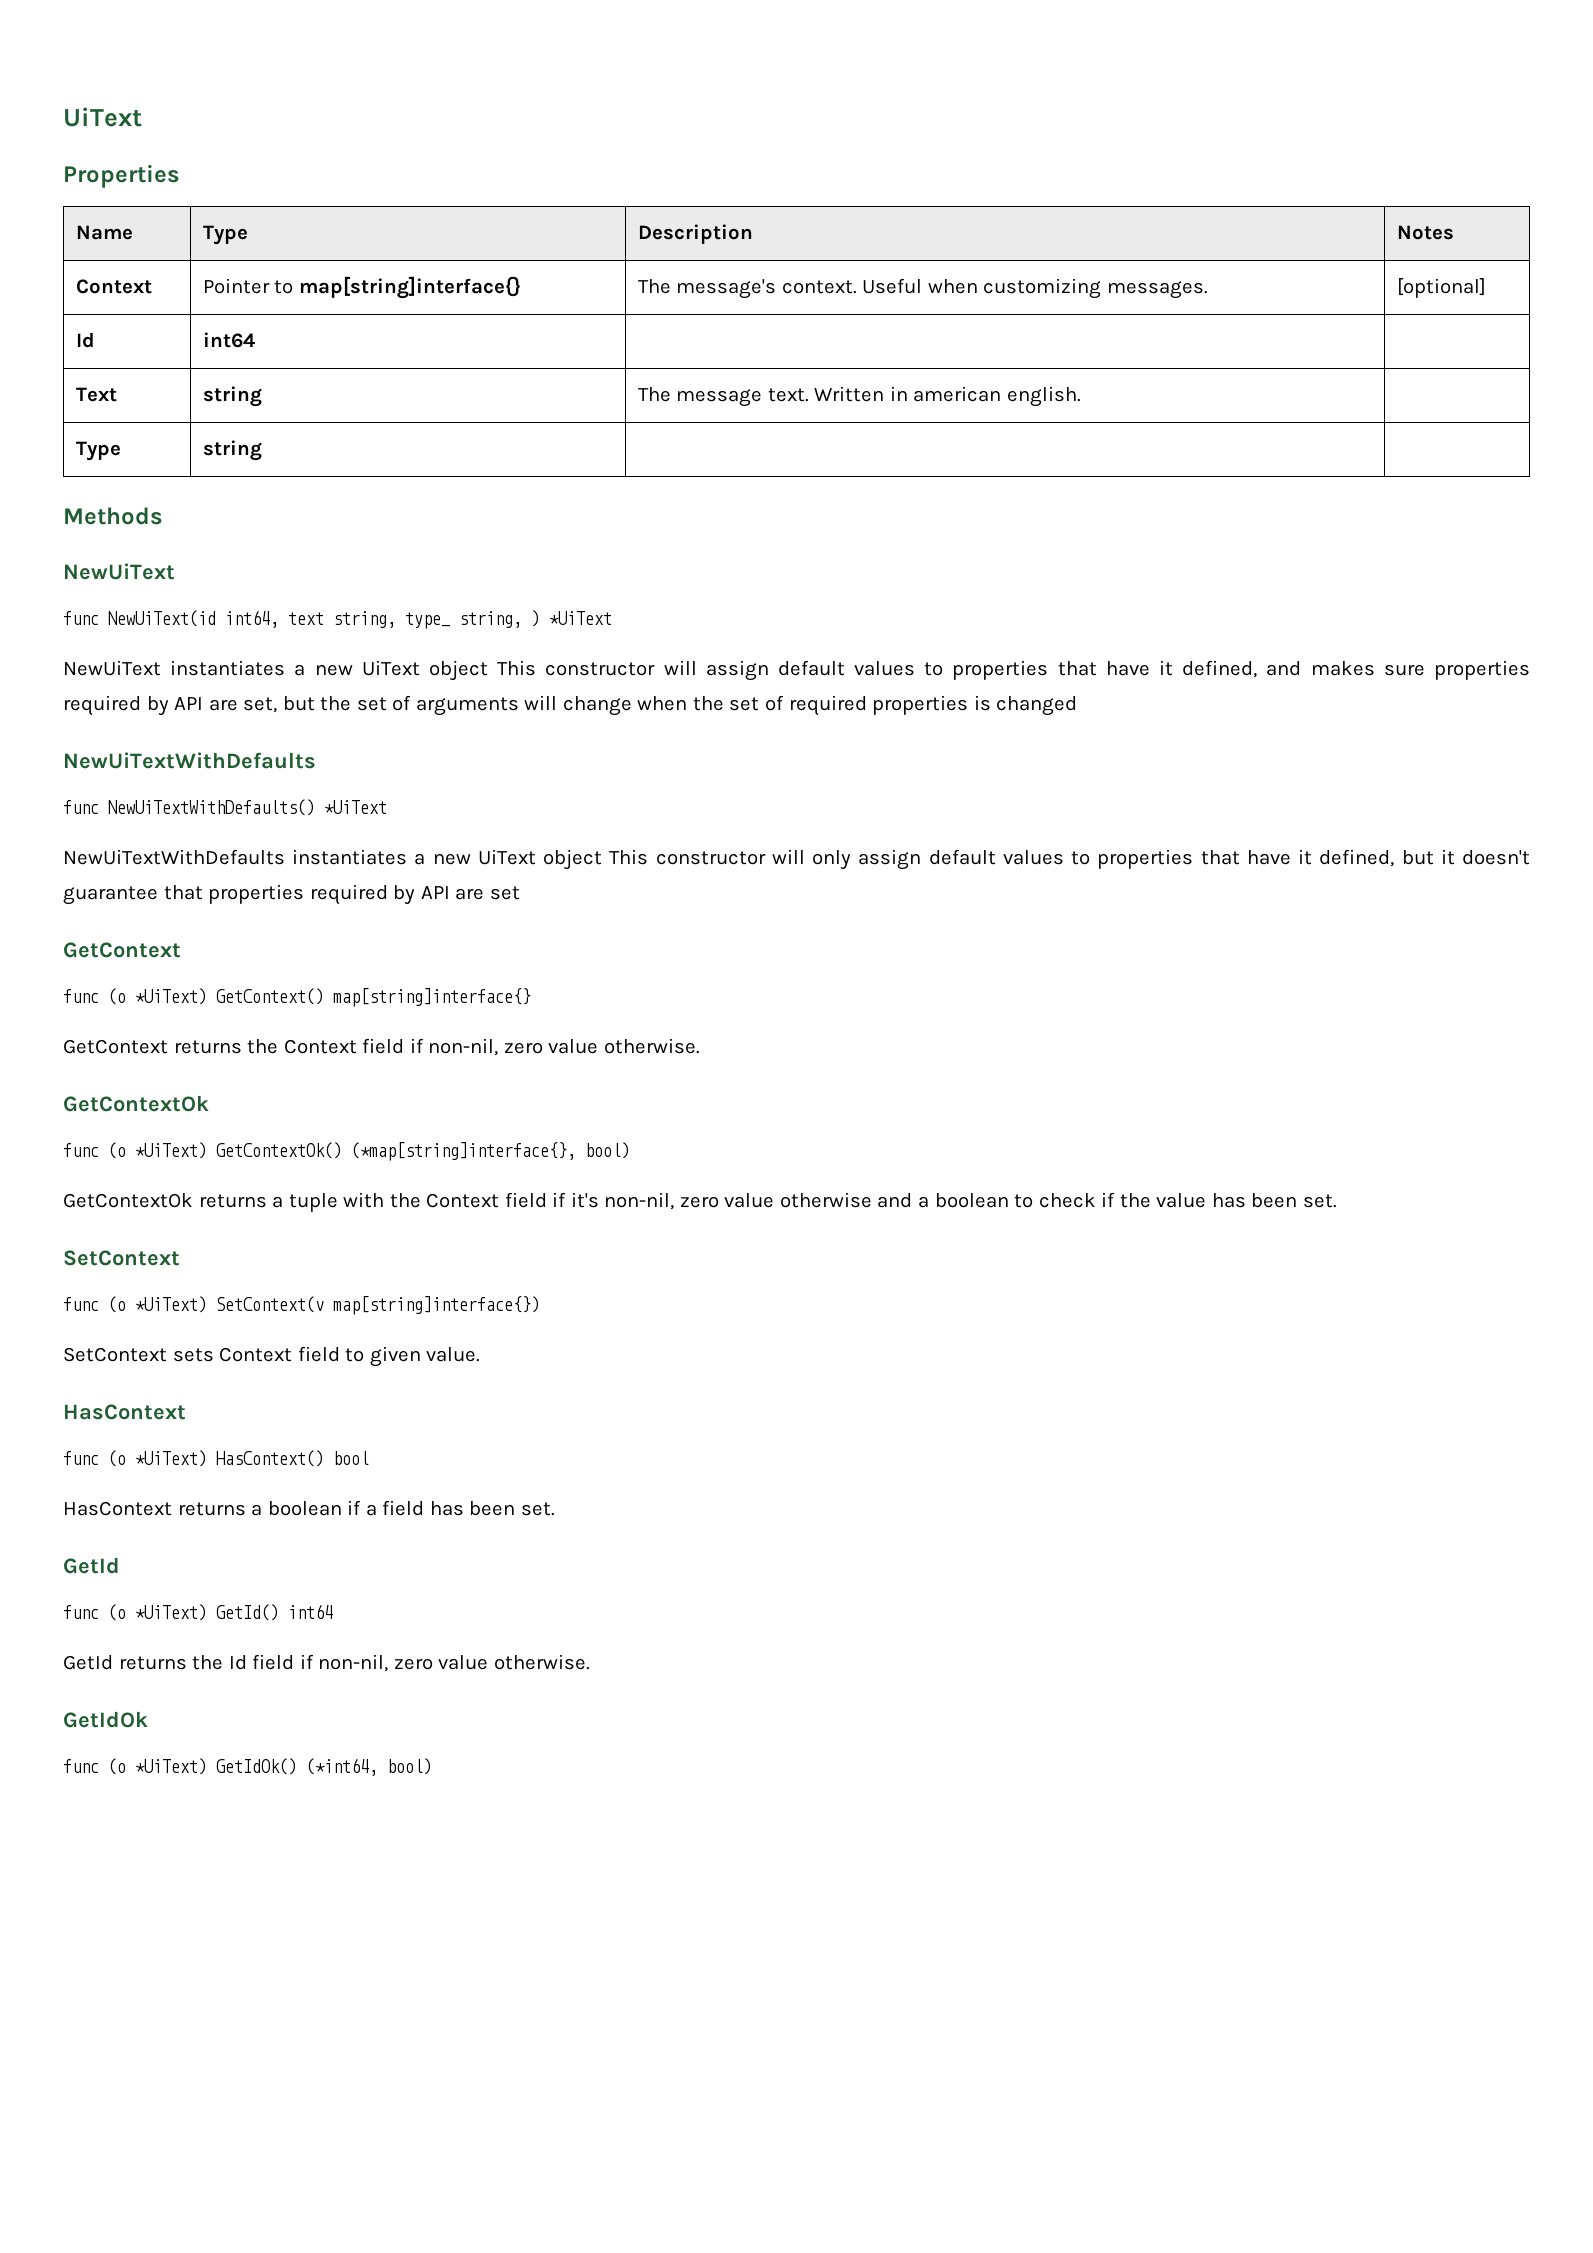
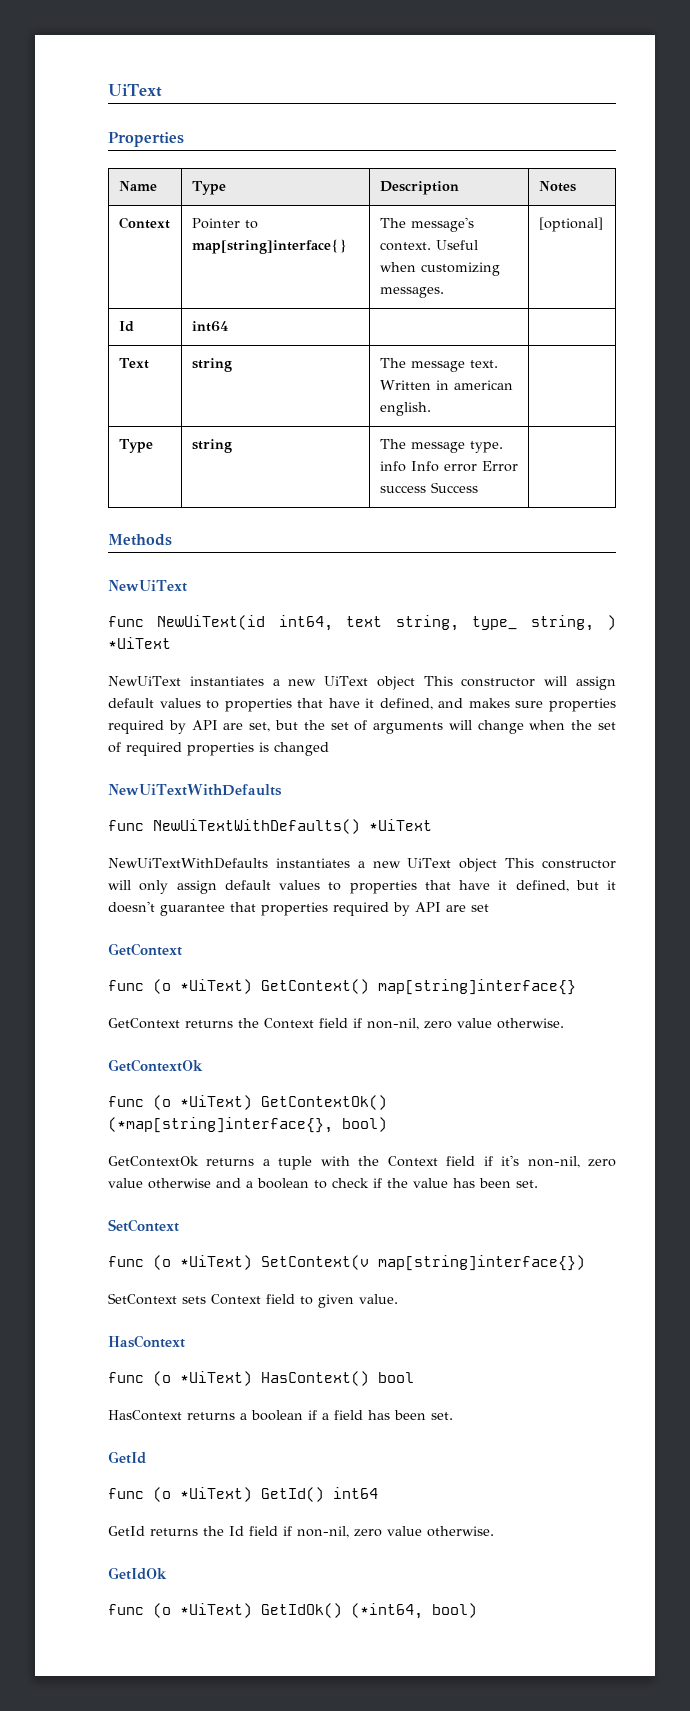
(262, 450) none -> [379,439,503,453] [379,461,518,472] [379,482,478,493] The message type. info Info error Error success Success

